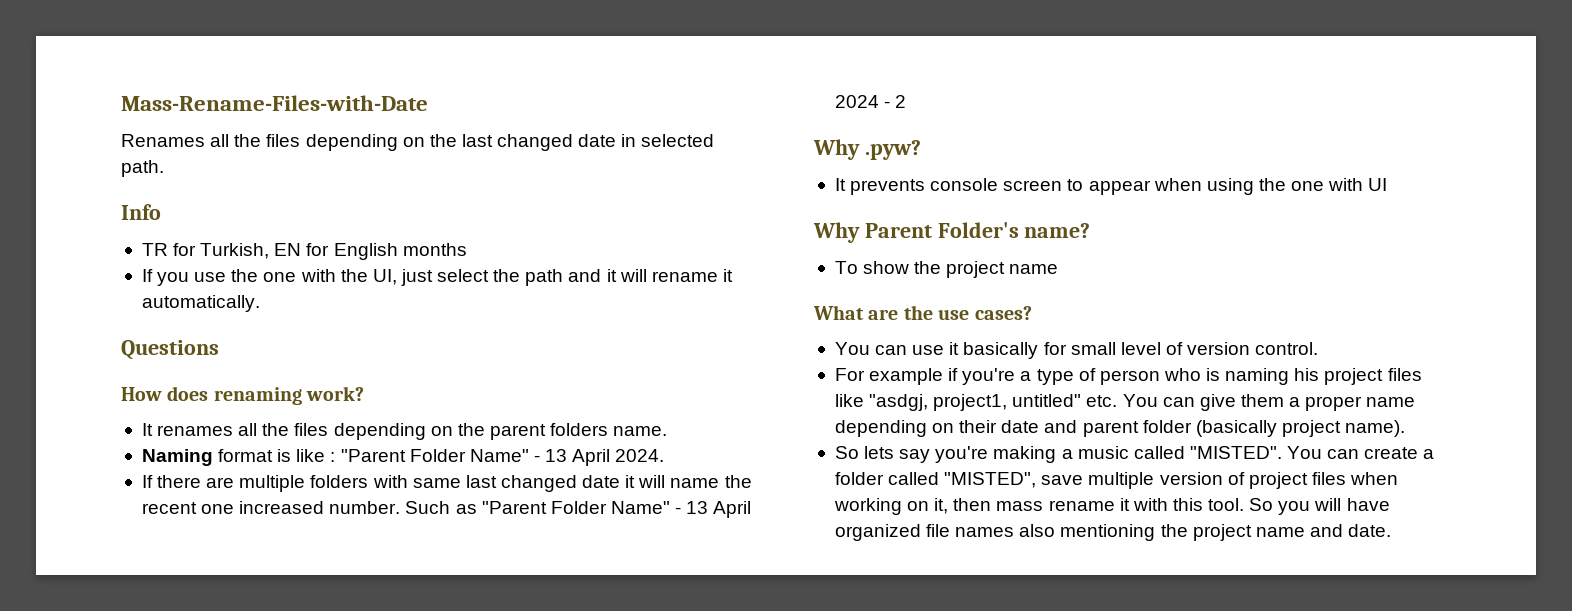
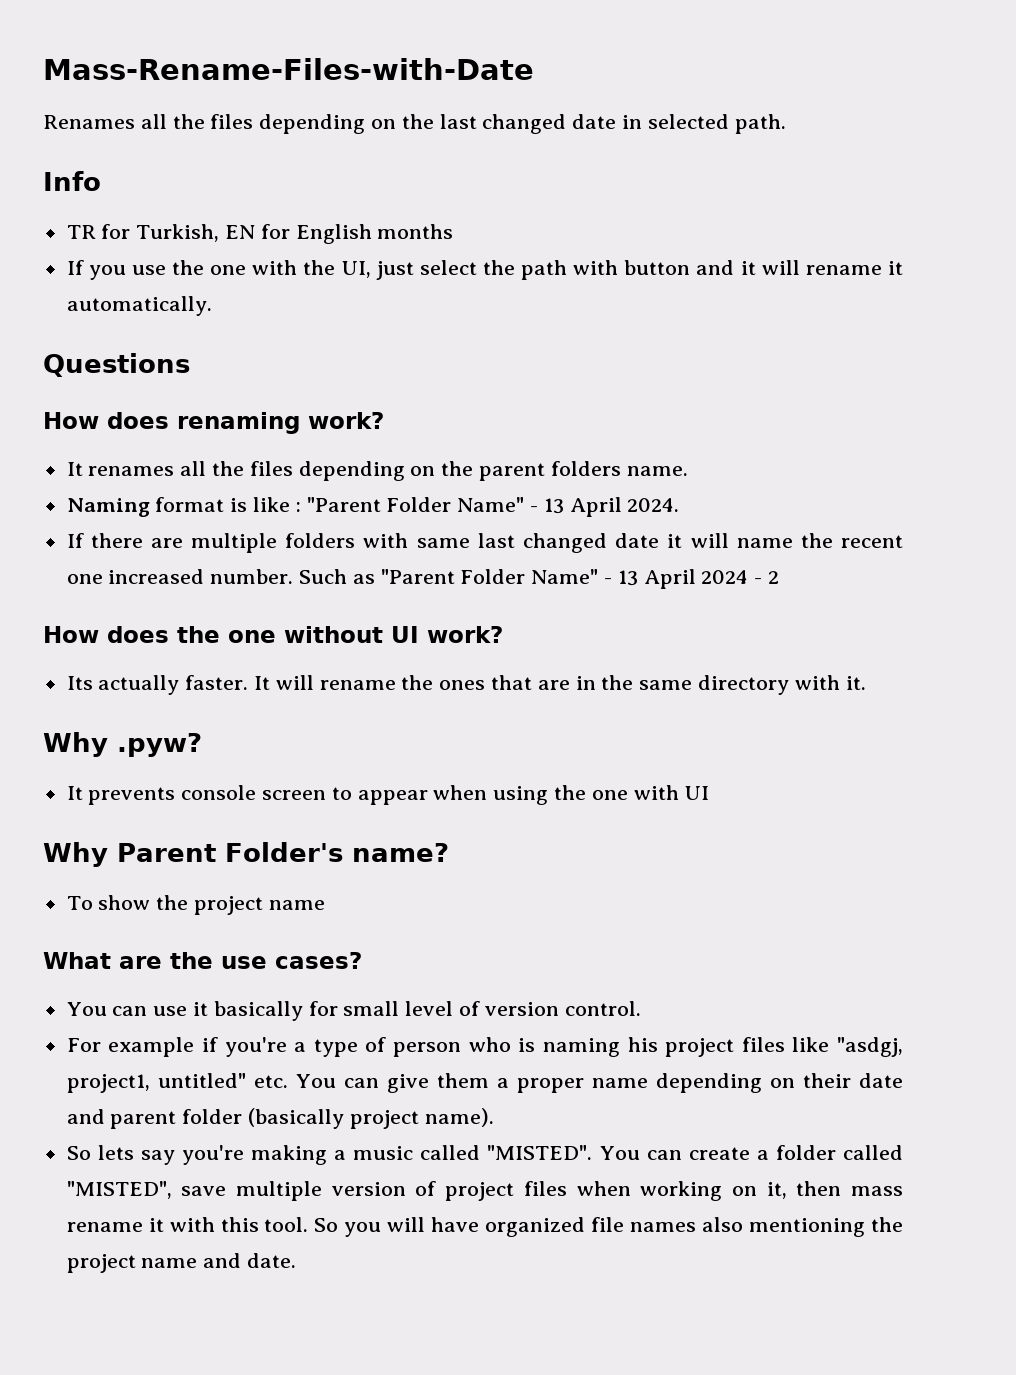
(564, 277) none -> [573,260,691,275] with button
(907, 101) none -> [43,626,503,643] [66,675,866,695] // How does the one without UI work? // Its actually faster. It will rename the ones that are in the same directory with it.

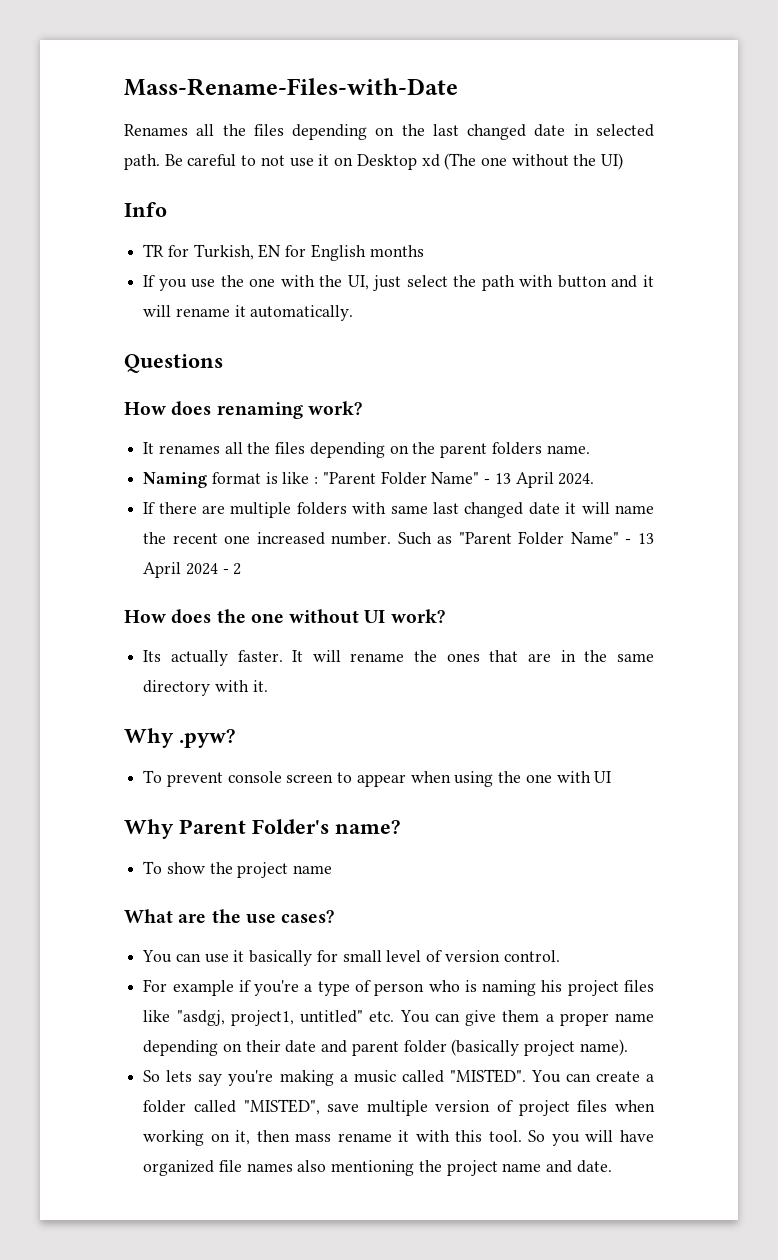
(786, 124) none -> [164,153,624,170] Be careful to not use it on Desktop xd (The one without the UI)
[66,786,176,805] It prevents -> [143,770,223,787] To prevent

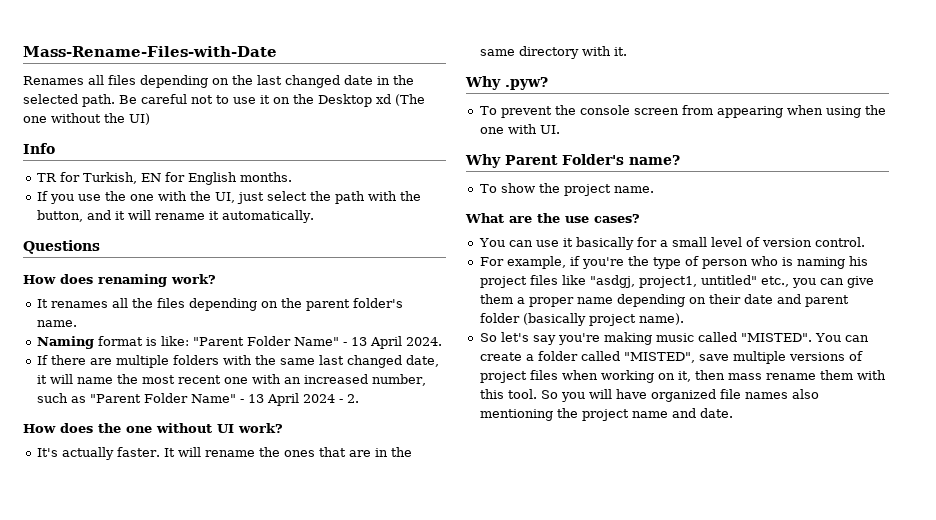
[222,124,246,136] the -> (104, 80) none
(589, 130) none -> [393,75,414,85] the
[241,155,285,166] to not -> [191,95,229,104] not to
(354, 161) none -> [293,94,314,104] the
[369,245,424,257] months -> [239,172,292,182] months.
[557,275,607,288] button -> [399,191,421,201] [36,210,83,222] the button,
[491,442,542,455] folders -> [352,298,403,308] folder's
[282,472,319,484] like : -> [160,336,189,346] like:
(387, 508) none -> [254,355,276,365] the
[528,502,560,515] date -> [405,355,439,367] date,
(167, 538) none -> [141,375,175,384] most
[256,532,432,545] increased number. Such -> [251,374,426,386] [36,393,68,403] with an increased number, such
[233,563,242,575] 2 -> [346,394,359,403] 2.
[143,650,162,662] Its -> [36,448,58,457] It's
(223, 779) none -> [554,105,576,115] the
[337,772,406,787] to appear -> [681,105,783,118] from appearing
[594,771,612,783] UI -> [539,125,560,134] UI.
[293,865,333,874] name -> [613,186,654,193] name.
(338, 956) none -> [659,240,668,247] a
[172,980,234,996] example -> [506,256,566,269] example,
[304,984,313,992] a -> [627,256,649,266] the
[369,1010,430,1023] etc. You -> [760,276,816,288] etc., you
[166,1070,193,1082] lets -> [500,332,529,342] let's
[339,1074,348,1082] a -> (652, 338) none
[435,1100,491,1112] version -> [788,352,845,361] versions
[398,1130,410,1142] it -> [819,370,853,380] them

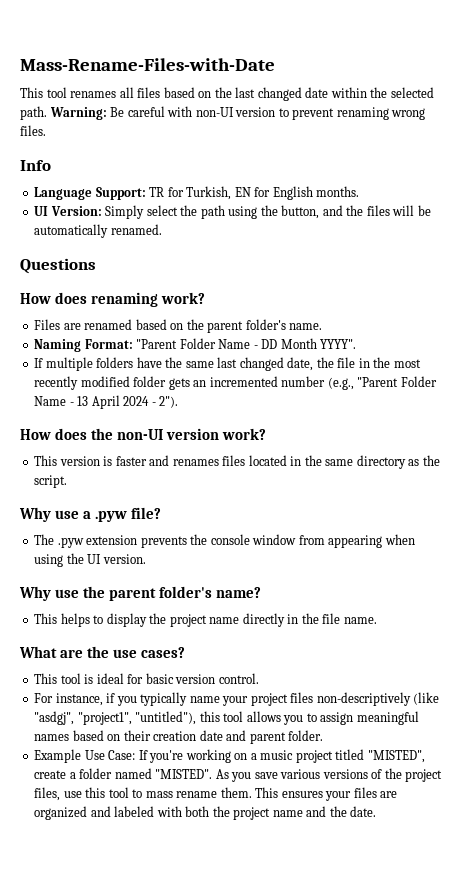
[23,76,84,85] Renames -> [20,87,117,98] This tool renames
[140,75,208,88] depending -> [163,87,195,98] based
[377,76,390,85] in -> [330,87,367,98] within
(115, 100) none -> [49,107,107,120] Warning:
[191,94,425,107] [23,113,150,125] not to use it on the Desktop xd (The one without the UI) -> [167,106,426,120] [20,125,46,136] with non-UI version to prevent renaming wrong files.
(55, 148) none -> [34,187,146,200] Language Support:
[36,191,264,204] If you use the one with the UI, just -> [34,205,145,219] UI Version: Simply
[367,191,397,201] with -> [228,206,258,219] using
[114,210,314,223] it will rename it automatically. -> [346,205,431,216] [34,224,162,238] the files will be automatically renamed.
[36,298,257,311] It renames all the files depending -> [34,319,167,330] Files are renamed based
[97,336,442,349] [36,355,112,365] format is like: "Parent Folder Name" - 13 April 2024. // If there are -> [84,338,357,349] [34,358,44,368] Format: "Parent Folder Name - DD Month YYYY". // If
[222,355,252,365] with -> [136,357,162,368] have
[36,374,426,386] [36,393,236,403] it will name the most recent one with an increased number, such as "Parent Folder Name" -> [316,357,421,368] [34,376,437,390] [34,396,67,406] the file in the most recently modified folder gets an incremented number (e.g., "Parent Folder Name
[346,394,359,403] 2. -> [159,396,179,408] 2").
[126,423,283,433] [36,447,412,460] [479,46,627,59] [465,76,548,90] [479,106,552,118] one without UI work? // It's actually faster. It will rename the ones that are in the same directory with it. // Why .pyw? // To prevent -> [116,428,266,440] [34,455,440,469] [34,475,68,488] [19,507,161,522] [34,534,187,548] non-UI version work? // This version is faster and renames files located in the same directory as the script. // Why use a .pyw file? // The .pyw extension prevents
[633,108,679,115] screen -> [252,534,297,545] window
[479,124,560,134] [465,154,680,168] [479,183,611,196] one with UI. // Why Parent Folder's name? // To show the project -> [87,554,146,564] [19,586,261,601] [34,613,341,627] UI version. // Why use the parent folder's name? // This helps to display the project name directly in the file
[478,237,865,250] [479,256,868,269] [479,275,874,288] [479,294,685,307] You can use it basically for a small level of version control. // For example, if you're the type of person who is naming his project files like "asdgj, project1, untitled" etc., you can give them a proper name depending -> [34,673,259,684] [34,692,440,706] [34,711,419,725] [34,730,104,741] This tool is ideal for basic version control. // For instance, if you typically name your project files non-descriptively (like "asdgj", "project1", "untitled"), this tool allows you to assign meaningful names based
(741, 299) none -> [153,731,197,741] creation
[479,313,684,326] [479,332,869,345] [479,351,863,364] [479,370,886,383] [479,389,819,402] [479,409,553,421] folder (basically project name). // So let's say you're making music called "MISTED". You can create a folder called "MISTED", save multiple versions of project files when working on it, then mass rename them with this tool. So you will have organized file names also mentioning -> [288,730,324,741] [34,749,425,763] [34,768,443,782] [34,787,398,801] [34,806,210,820] folder. // Example Use Case: If you're working on a music project titled "MISTED", create a folder named "MISTED". As you save various versions of the project files, use this tool to mass rename them. This ensures your files are organized and labeled with both
(696, 413) none -> [329,806,347,817] the

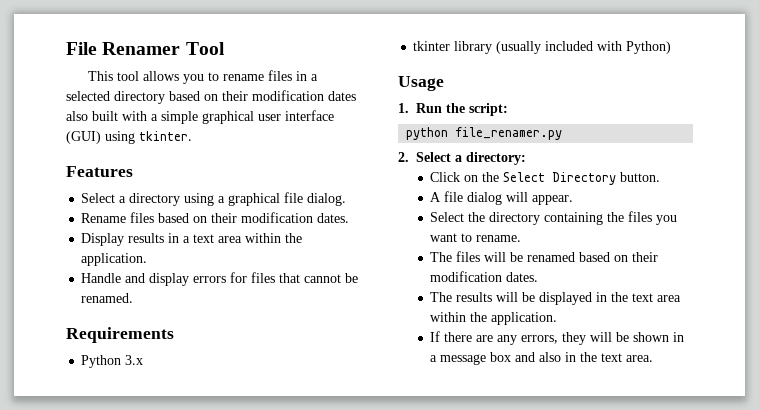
[20,58,275,71] [20,87,434,101] [20,106,426,120] [20,125,46,136] [20,160,51,171] [34,186,360,200] [34,205,431,219] [34,224,162,238] [20,258,96,274] [20,292,205,307] [34,319,323,333] [34,338,357,352] [34,357,421,371] [34,376,437,390] [34,395,179,409] [20,428,266,440] [34,455,440,469] [34,475,68,488] [19,507,161,522] [34,534,415,548] [34,553,146,567] [19,586,261,601] [34,613,377,627] [19,646,185,658] [34,673,259,684] [34,692,440,706] [34,711,419,725] [34,730,324,744] [34,749,425,763] [34,768,443,782] [34,787,398,801] [34,806,377,820] Mass-Rename-Files-with-Date // This tool renames all files based on the last changed date within the selected path. Warning: Be careful with non-UI version to prevent renaming wrong files. // Info // Language Support: TR for Turkish, EN for English months. // UI Version: Simply select the path using the button, and the files will be automatically renamed. // Questions // How does renaming work? // Files are renamed based on the parent folder's name. // Naming Format: "Parent Folder Name - DD Month YYYY". // If multiple folders have the same last changed date, the file in the most recently modified folder gets an incremented number (e.g., "Parent Folder Name - 13 April 2024 - 2"). // How does the non-UI version work? // This version is faster and renames files located in the same directory as the script. // Why use a .pyw file? // The .pyw extension prevents the console window from appearing when using the UI version. // Why use the parent folder's name? // This helps to display the project name directly in the file name. // What are the use cases? // This tool is ideal for basic version control. // For instance, if you typically name your project files non-descriptively (like "asdgj", "project1", "untitled"), this tool allows you to assign meaningful names based on their creation date and parent folder. // Example Use Case: If you're working on a music project titled "MISTED", create a folder named "MISTED". As you save various versions of the project files, use this tool to mass rename them. This ensures your files are organized and labeled with both the project name and the date. -> [66,42,225,55] [88,70,319,84] [66,90,356,104] [66,110,334,124] [66,131,192,144] [66,166,133,177] [81,192,347,206] [81,212,350,223] [81,233,303,246] [81,253,148,266] [81,272,359,286] [81,293,134,303] [66,327,174,343] [81,355,144,368] [413,41,672,54] [398,76,444,91] [398,103,508,116] [406,127,563,140] [398,152,526,165] [430,172,661,185] [430,191,574,205] [430,211,678,225] [430,233,522,242] [430,251,659,262] [430,271,539,282] [430,292,682,305] [430,312,558,325] [430,331,685,345] [430,352,654,365] File Renamer Tool // This tool allows you to rename files in a selected directory based on their modification dates also built with a simple graphical user interface (GUI) using tkinter. // Features // Select a directory using a graphical file dialog. // Rename files based on their modification dates. // Display results in a text area within the application. // Handle and display errors for files that cannot be renamed. // Requirements // Python 3.x // tkinter library (usually included with Python) // Usage // 1. Run the script: // python file_renamer.py // 2. Select a directory: // Click on the Select Directory button. // A file dialog will appear. // Select the directory containing the files you want to rename. // The files will be renamed based on their modification dates. // The results will be displayed in the text area within the application. // If there are any errors, they will be shown in a message box and also in the text area.

